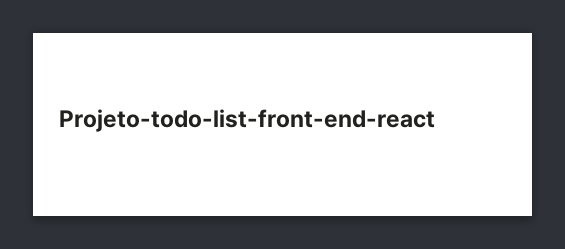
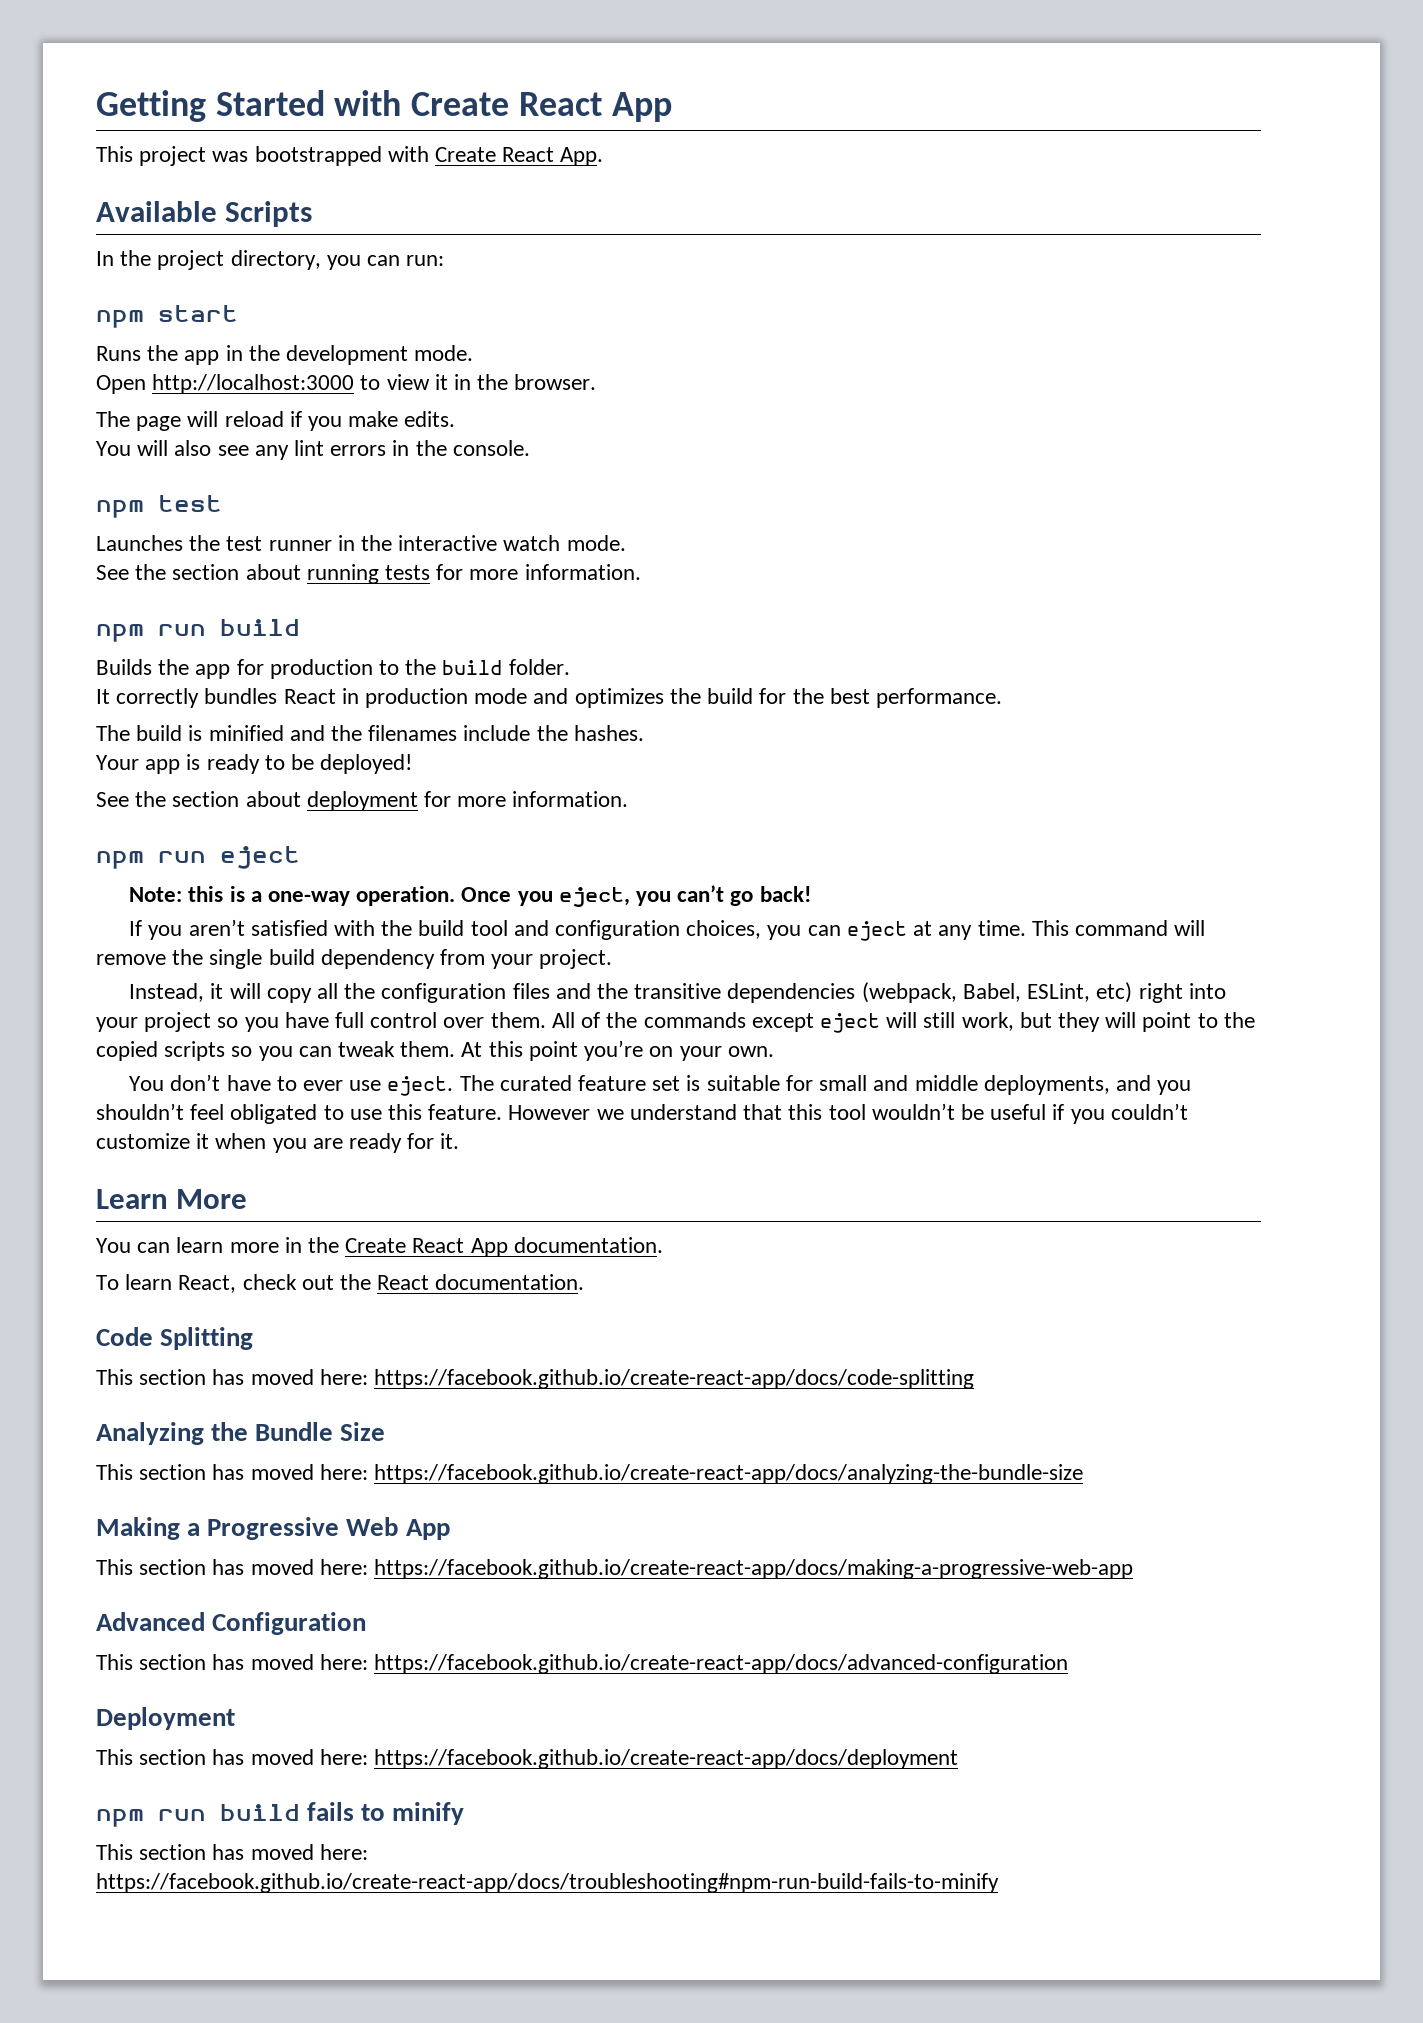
[59,109,435,132] Projeto-todo-list-front-end-react -> [96,90,672,122] [96,146,604,166] [96,201,313,227] [96,250,445,270] [96,305,238,328] [96,345,474,365] [96,374,597,394] [96,411,456,431] [96,440,530,460] [96,495,222,518] [96,535,626,551] [96,564,641,584] [96,619,300,642] [96,659,570,679] [96,688,1002,708] [96,725,644,741] [96,754,413,774] [96,791,629,811] [96,846,300,869] [129,885,811,907] [129,919,1206,941] [96,949,613,969] [129,982,1226,1003] [96,1012,1255,1033] [96,1040,774,1061] [129,1074,1192,1096] [96,1103,1188,1124] [96,1133,460,1153] [96,1189,248,1209] [96,1237,663,1257] [96,1274,585,1293] [96,1327,254,1350] [96,1369,975,1389] [96,1422,386,1445] [96,1464,1084,1484] [96,1517,450,1540] [96,1559,1134,1579] [96,1612,367,1635] [96,1654,1069,1674] [96,1707,235,1730] [96,1749,959,1769] [96,1802,465,1827] [96,1844,368,1860] [96,1873,999,1893] Getting Started with Create React App // This project was bootstrapped with Create React App. // Available Scripts // In the project directory, you can run: // npm start // Runs the app in the development mode. // Open http://localhost:3000 to view it in the browser. // The page will reload if you make edits. // You will also see any lint errors in the console. // npm test // Launches the test runner in the interactive watch mode. // See the section about running tests for more information. // npm run build // Builds the app for production to the build folder. // It correctly bundles React in production mode and optimizes the build for the best performance. // The build is minified and the filenames include the hashes. // Your app is ready to be deployed! // See the section about deployment for more information. // npm run eject // Note: this is a one-way operation. Once you eject, you can’t go back! // If you aren’t satisfied with the build tool and configuration choices, you can eject at any time. This command will remove the single build dependency from your project. // Instead, it will copy all the configuration files and the transitive dependencies (webpack, Babel, ESLint, etc) right into your project so you have full control over them. All of the commands except eject will still work, but they will point to the copied scripts so you can tweak them. At this point you’re on your own. // You don’t have to ever use eject. The curated feature set is suitable for small and middle deployments, and you shouldn’t feel obligated to use this feature. However we understand that this tool wouldn’t be useful if you couldn’t customize it when you are ready for it. // Learn More // You can learn more in the Create React App documentation. // To learn React, check out the React documentation. // Code Splitting // This section has moved here: https://facebook.github.io/create-react-app/docs/code-splitting // Analyzing the Bundle Size // This section has moved here: https://facebook.github.io/create-react-app/docs/analyzing-the-bundle-size // Making a Progressive Web App // This section has moved here: https://facebook.github.io/create-react-app/docs/making-a-progressive-web-app // Advanced Configuration // This section has moved here: https://facebook.github.io/create-react-app/docs/advanced-configuration // Deployment // This section has moved here: https://facebook.github.io/create-react-app/docs/deployment // npm run build fails to minify // This section has moved here: https://facebook.github.io/create-react-app/docs/troubleshooting#npm-run-build-fails-to-minify

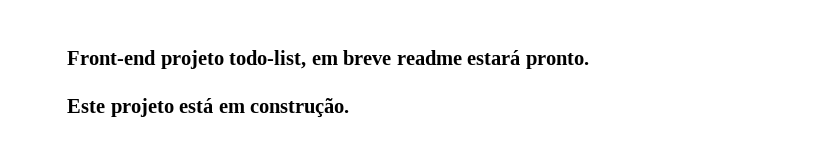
[96,90,672,122] [96,146,604,166] [96,201,313,227] [96,250,445,270] [96,305,238,328] [96,345,474,365] [96,374,597,394] [96,411,456,431] [96,440,530,460] [96,495,222,518] [96,535,626,551] [96,564,641,584] [96,619,300,642] [96,659,570,679] [96,688,1002,708] [96,725,644,741] [96,754,413,774] [96,791,629,811] [96,846,300,869] [129,885,811,907] [129,919,1206,941] [96,949,613,969] [129,982,1226,1003] [96,1012,1255,1033] [96,1040,774,1061] [129,1074,1192,1096] [96,1103,1188,1124] [96,1133,460,1153] [96,1189,248,1209] [96,1237,663,1257] [96,1274,585,1293] [96,1327,254,1350] [96,1369,975,1389] [96,1422,386,1445] [96,1464,1084,1484] [96,1517,450,1540] [96,1559,1134,1579] [96,1612,367,1635] [96,1654,1069,1674] [96,1707,235,1730] [96,1749,959,1769] [96,1802,465,1827] [96,1844,368,1860] [96,1873,999,1893] Getting Started with Create React App // This project was bootstrapped with Create React App. // Available Scripts // In the project directory, you can run: // npm start // Runs the app in the development mode. // Open http://localhost:3000 to view it in the browser. // The page will reload if you make edits. // You will also see any lint errors in the console. // npm test // Launches the test runner in the interactive watch mode. // See the section about running tests for more information. // npm run build // Builds the app for production to the build folder. // It correctly bundles React in production mode and optimizes the build for the best performance. // The build is minified and the filenames include the hashes. // Your app is ready to be deployed! // See the section about deployment for more information. // npm run eject // Note: this is a one-way operation. Once you eject, you can’t go back! // If you aren’t satisfied with the build tool and configuration choices, you can eject at any time. This command will remove the single build dependency from your project. // Instead, it will copy all the configuration files and the transitive dependencies (webpack, Babel, ESLint, etc) right into your project so you have full control over them. All of the commands except eject will still work, but they will point to the copied scripts so you can tweak them. At this point you’re on your own. // You don’t have to ever use eject. The curated feature set is suitable for small and middle deployments, and you shouldn’t feel obligated to use this feature. However we understand that this tool wouldn’t be useful if you couldn’t customize it when you are ready for it. // Learn More // You can learn more in the Create React App documentation. // To learn React, check out the React documentation. // Code Splitting // This section has moved here: https://facebook.github.io/create-react-app/docs/code-splitting // Analyzing the Bundle Size // This section has moved here: https://facebook.github.io/create-react-app/docs/analyzing-the-bundle-size // Making a Progressive Web App // This section has moved here: https://facebook.github.io/create-react-app/docs/making-a-progressive-web-app // Advanced Configuration // This section has moved here: https://facebook.github.io/create-react-app/docs/advanced-configuration // Deployment // This section has moved here: https://facebook.github.io/create-react-app/docs/deployment // npm run build fails to minify // This section has moved here: https://facebook.github.io/create-react-app/docs/troubleshooting#npm-run-build-fails-to-minify -> [67,50,589,69] [67,98,350,118] Front-end projeto todo-list, em breve readme estará pronto. // Este projeto está em construção.

